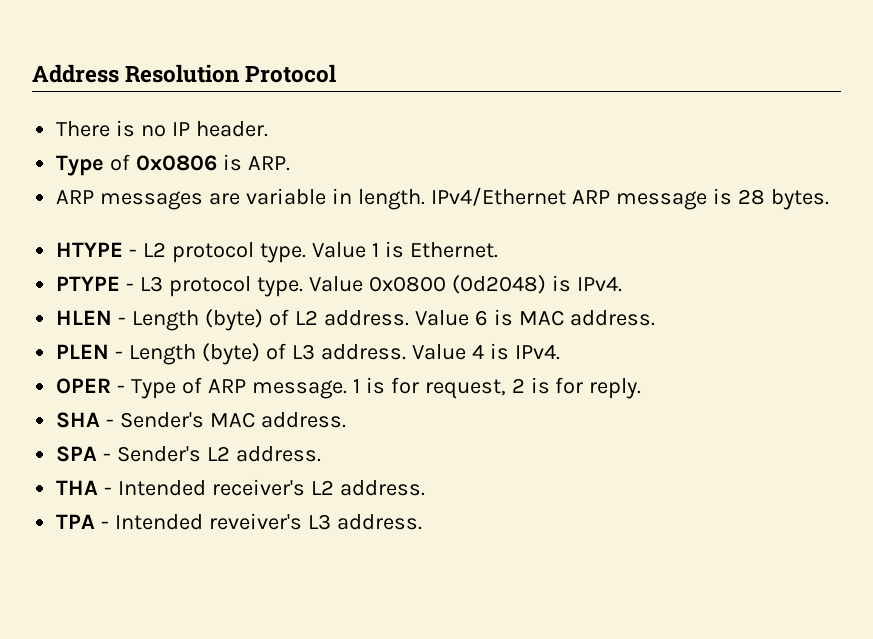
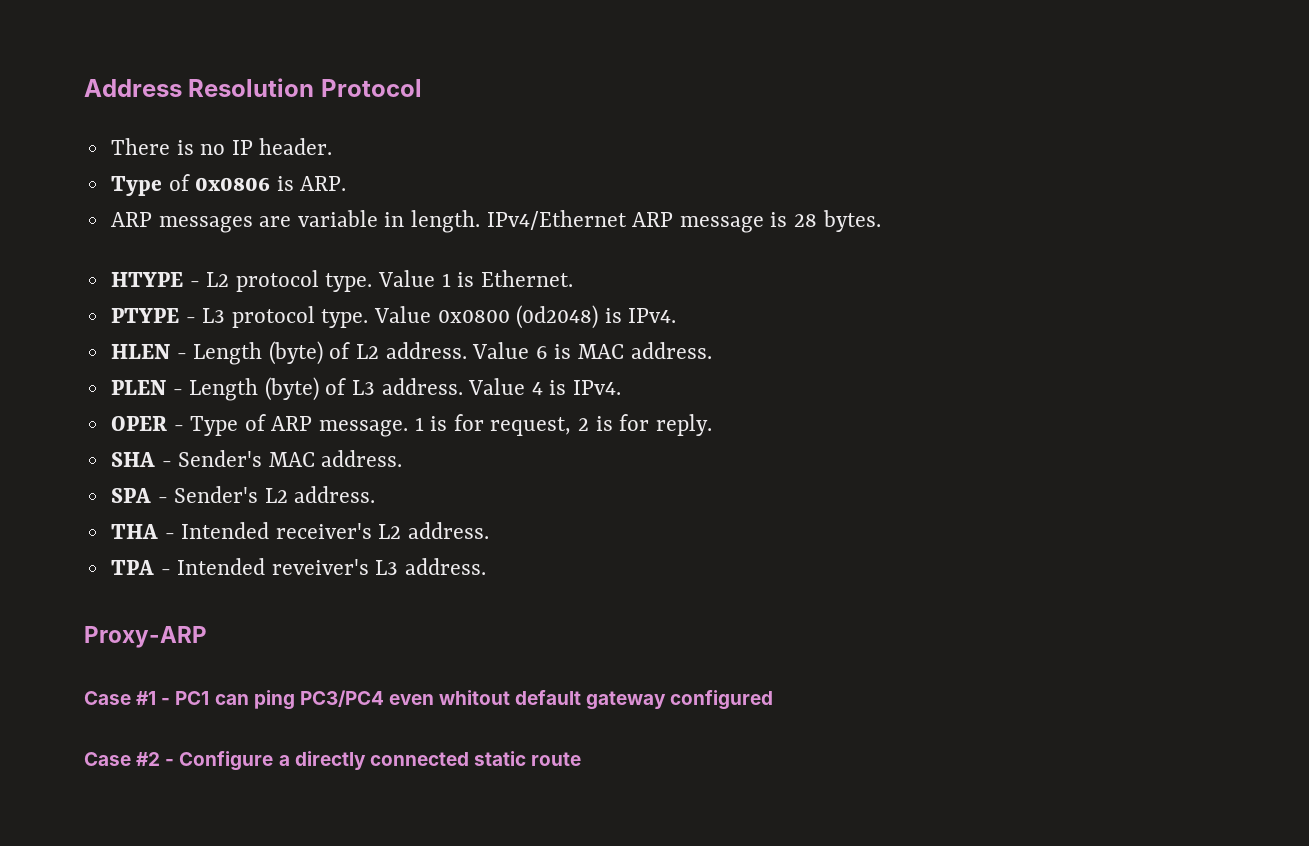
(422, 522) none -> [84,626,207,648] [84,690,774,710] [84,751,582,771] // Proxy-ARP // Case #1 - PC1 can ping PC3/PC4 even whitout default gateway configured // Case #2 - Configure a directly connected static route

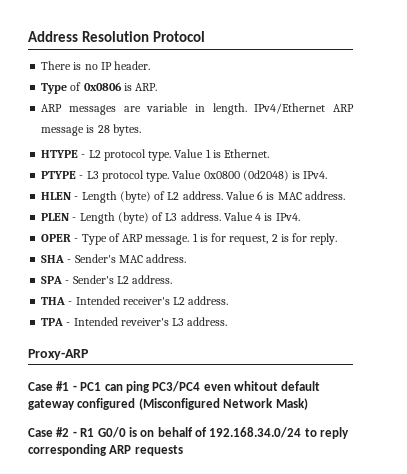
(774, 700) none -> [138,398,308,410] (Misconfigured Network Mask)
[179,751,582,771] Configure a directly connected static route -> [80,427,350,439] [28,444,183,456] R1 G0/0 is on behalf of 192.168.34.0/24 to reply corresponding ARP requests

